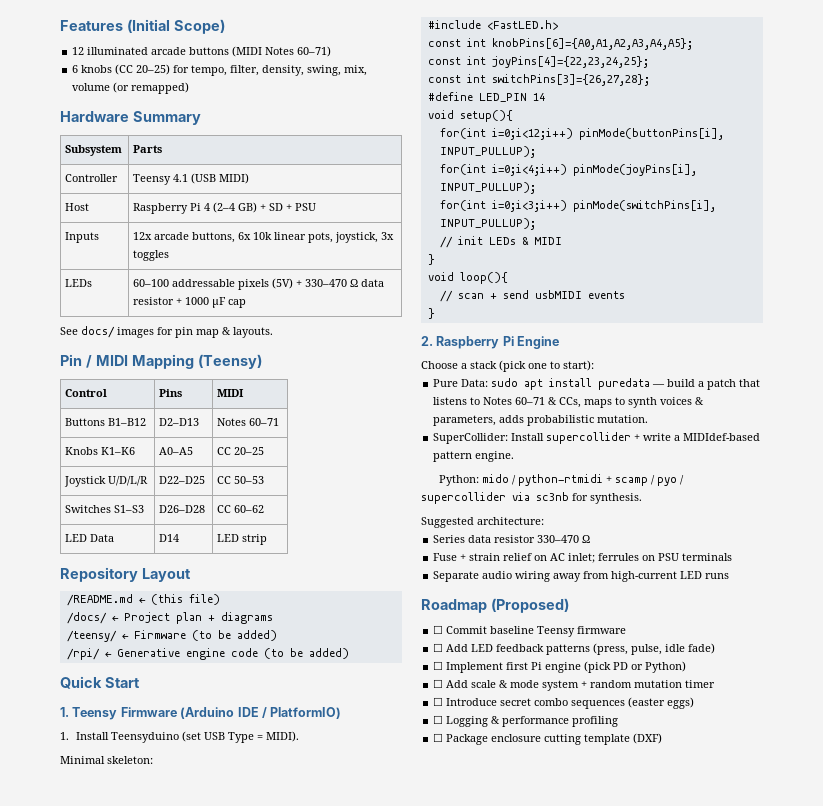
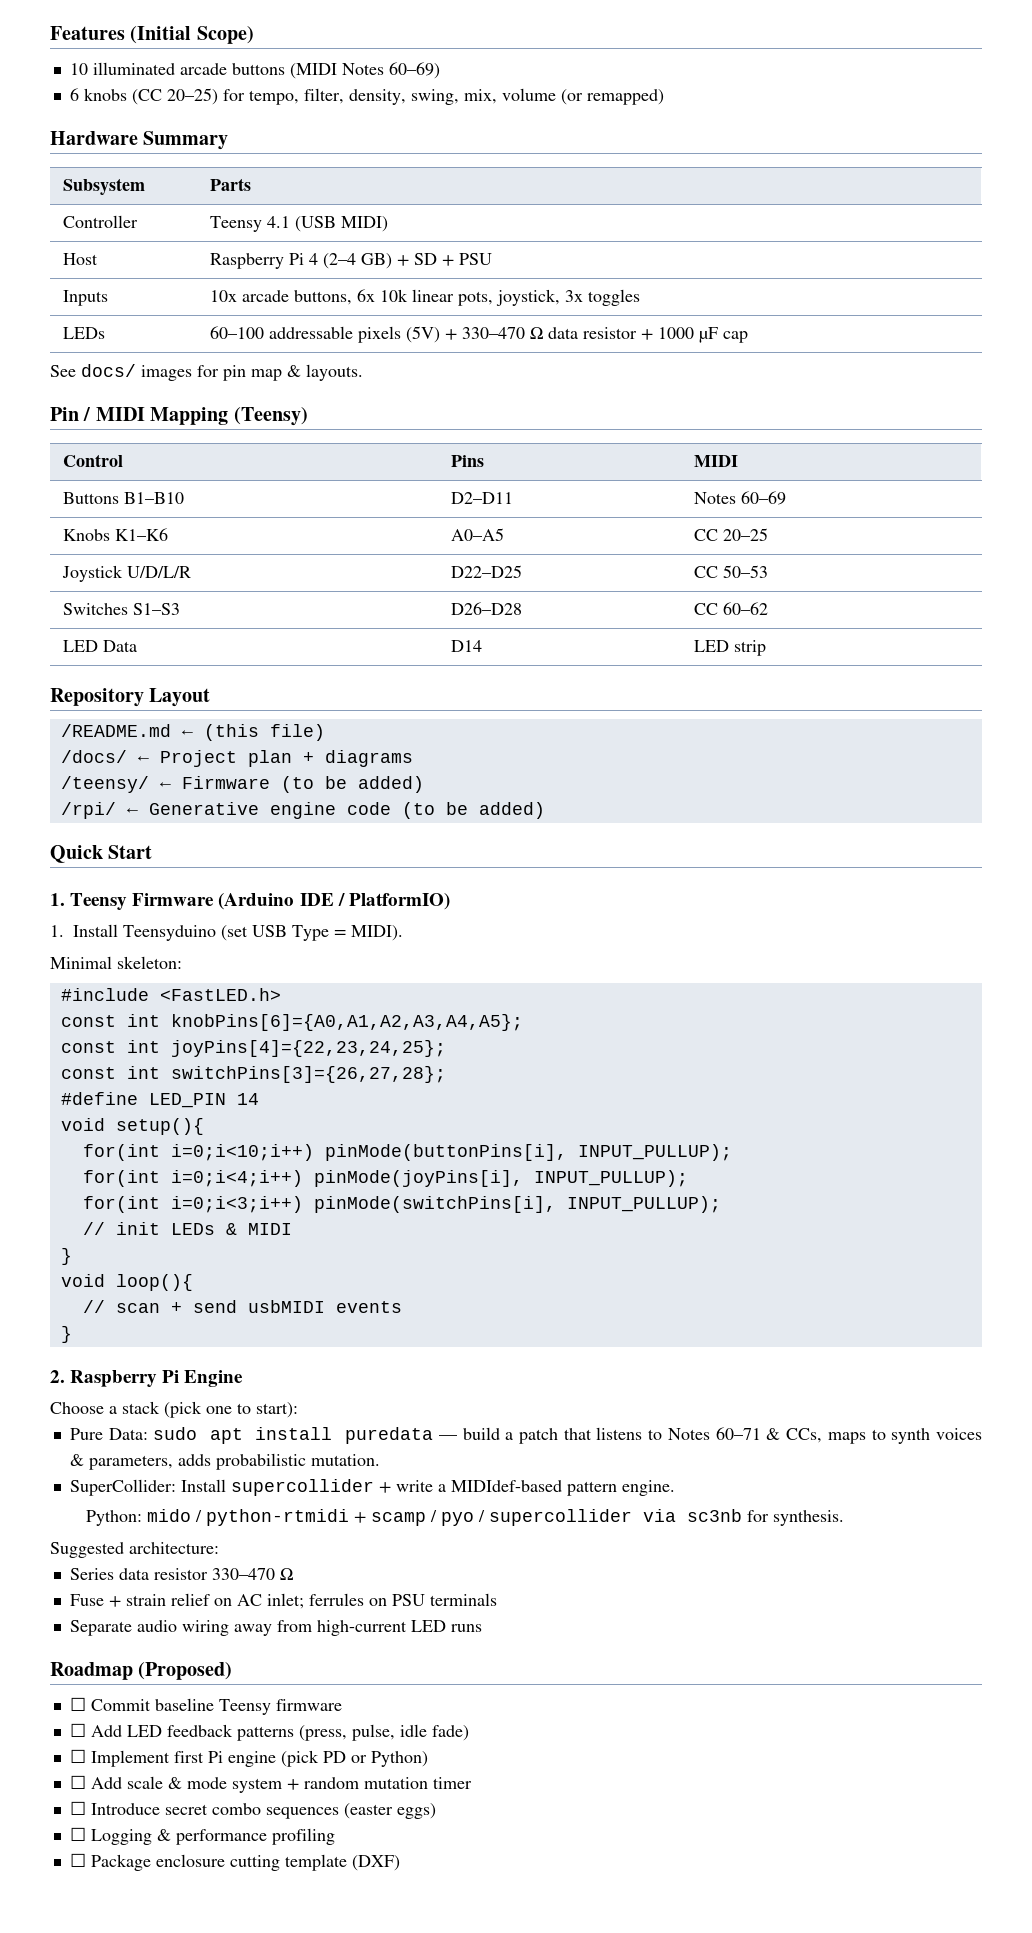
[72,47,85,55] 12 -> [69,63,88,75] 10
[297,46,332,57] 60–71) -> [388,62,440,79] 60–69)
[133,232,153,240] 12x -> [210,290,238,302] 10x
[108,418,147,426] [159,418,200,426] [217,418,280,426] B1–B12 | D2–D13 | Notes 60–71 -> [124,492,185,504] [451,492,514,504] [694,491,787,505] B1–B10 | D2–D11 | Notes 60–69
[491,128,573,140] i=0;i<12;i++) -> [170,1144,314,1161] i=0;i<10;i++)

